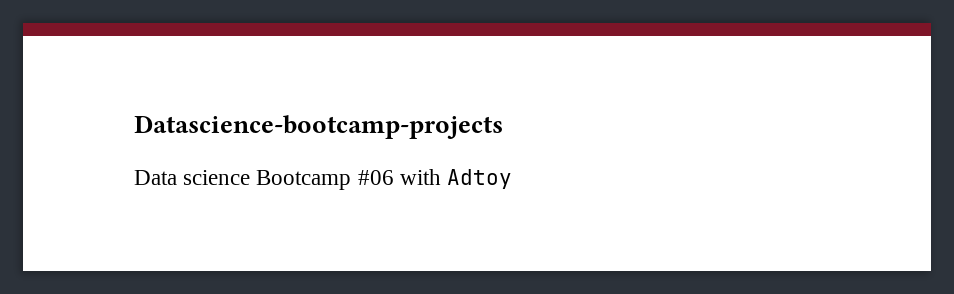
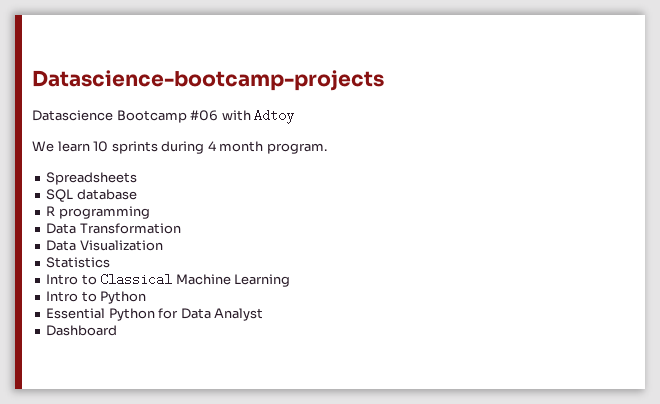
[134,170,251,185] Data science -> [32,110,113,121] Datascience
(513, 179) none -> [32,141,327,154] [46,172,138,185] [46,189,137,202] [46,206,150,219] [46,223,181,234] [46,240,163,251] [46,257,111,268] [46,273,291,287] [46,291,147,304] [46,308,264,321] [46,325,118,336] // We learn 10 sprints during 4 month program. // Spreadsheets // SQL database // R programming // Data Transformation // Data Visualization // Statistics // Intro to Classical Machine Learning // Intro to Python // Essential Python for Data Analyst // Dashboard

